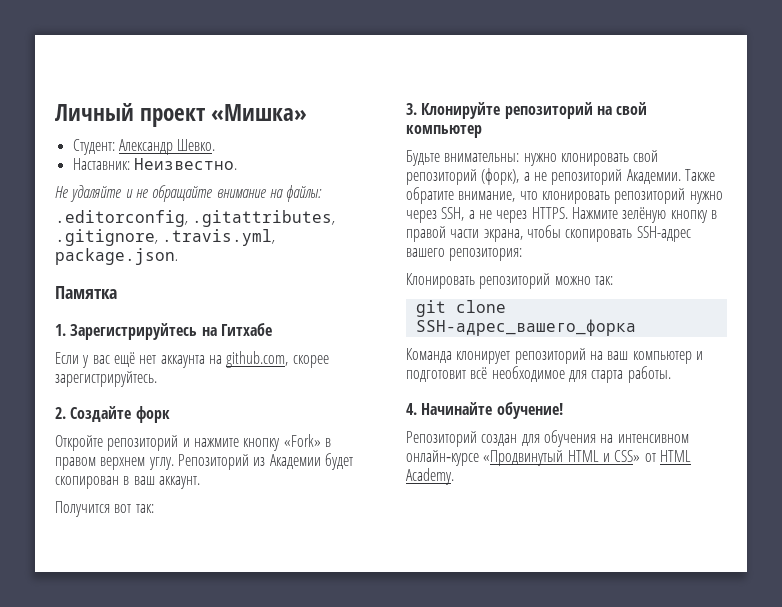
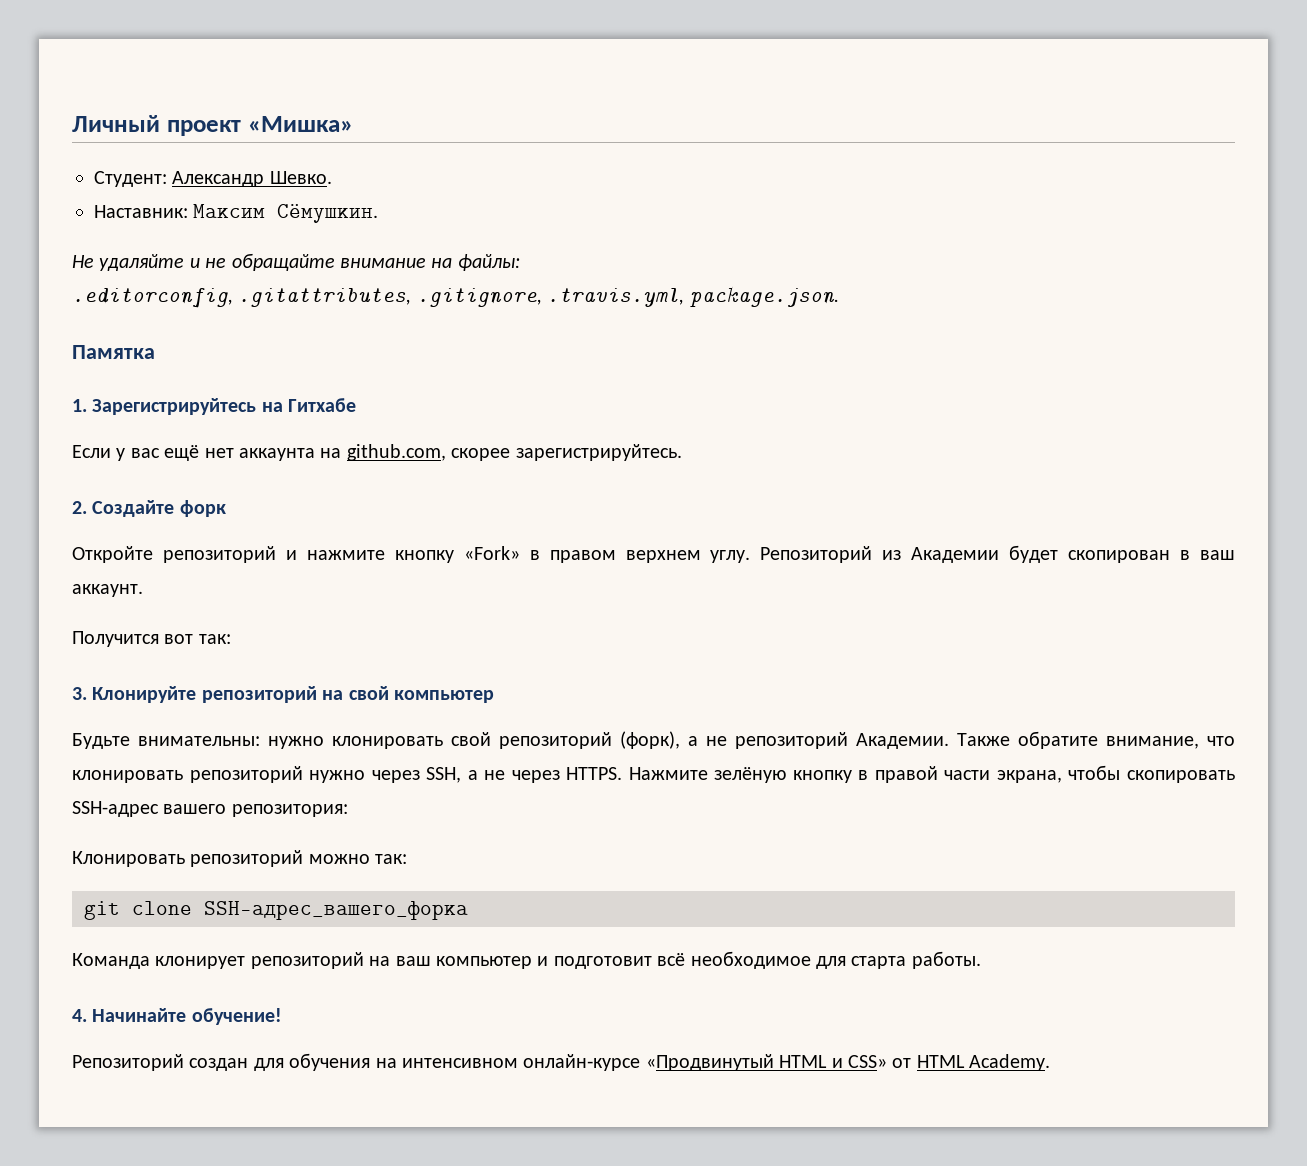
[133,158,237,170] Неизвестно. -> [193,204,379,223] Максим Сёмушкин.

